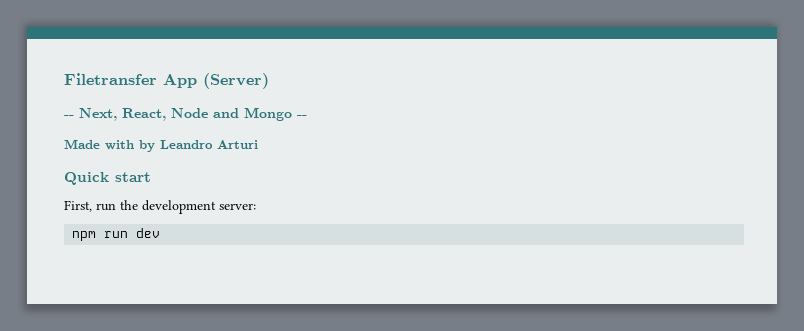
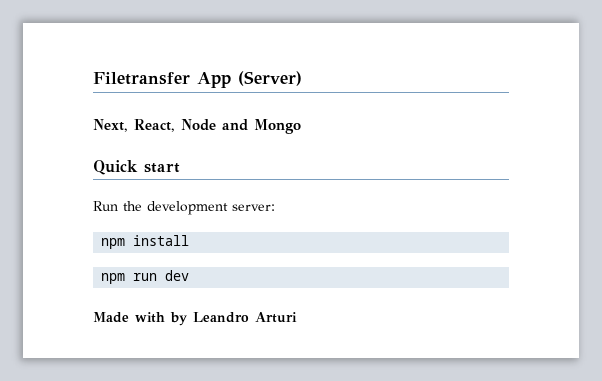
[64,115,74,118] -- -> (302, 78) none
[297,115,307,118] -- -> [93,160,180,175] [93,201,275,215] [101,235,190,249] [101,270,190,284] // Quick start // Run the development server: // npm install // npm run dev
[64,172,151,185] [64,200,256,214] [72,228,161,241] // Quick start // First, run the development server: // npm run dev -> (297, 317) none

